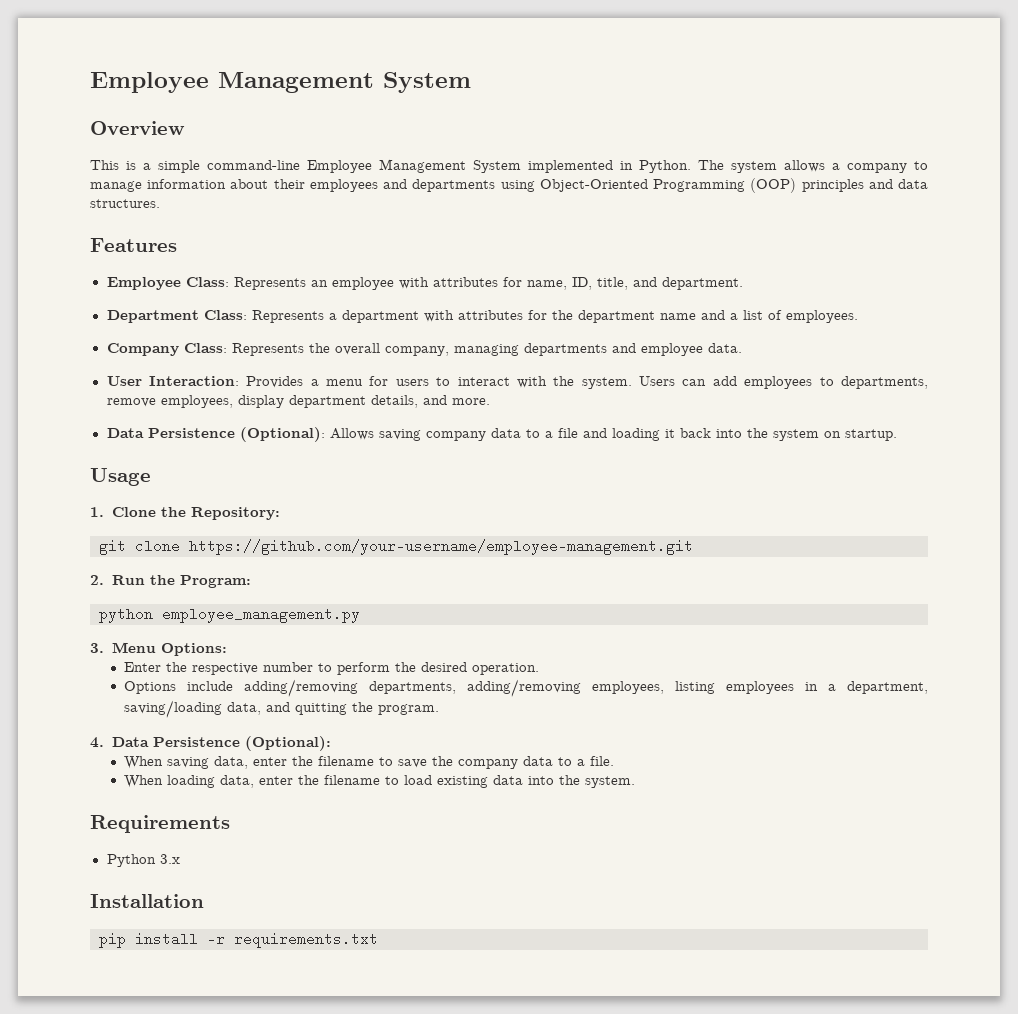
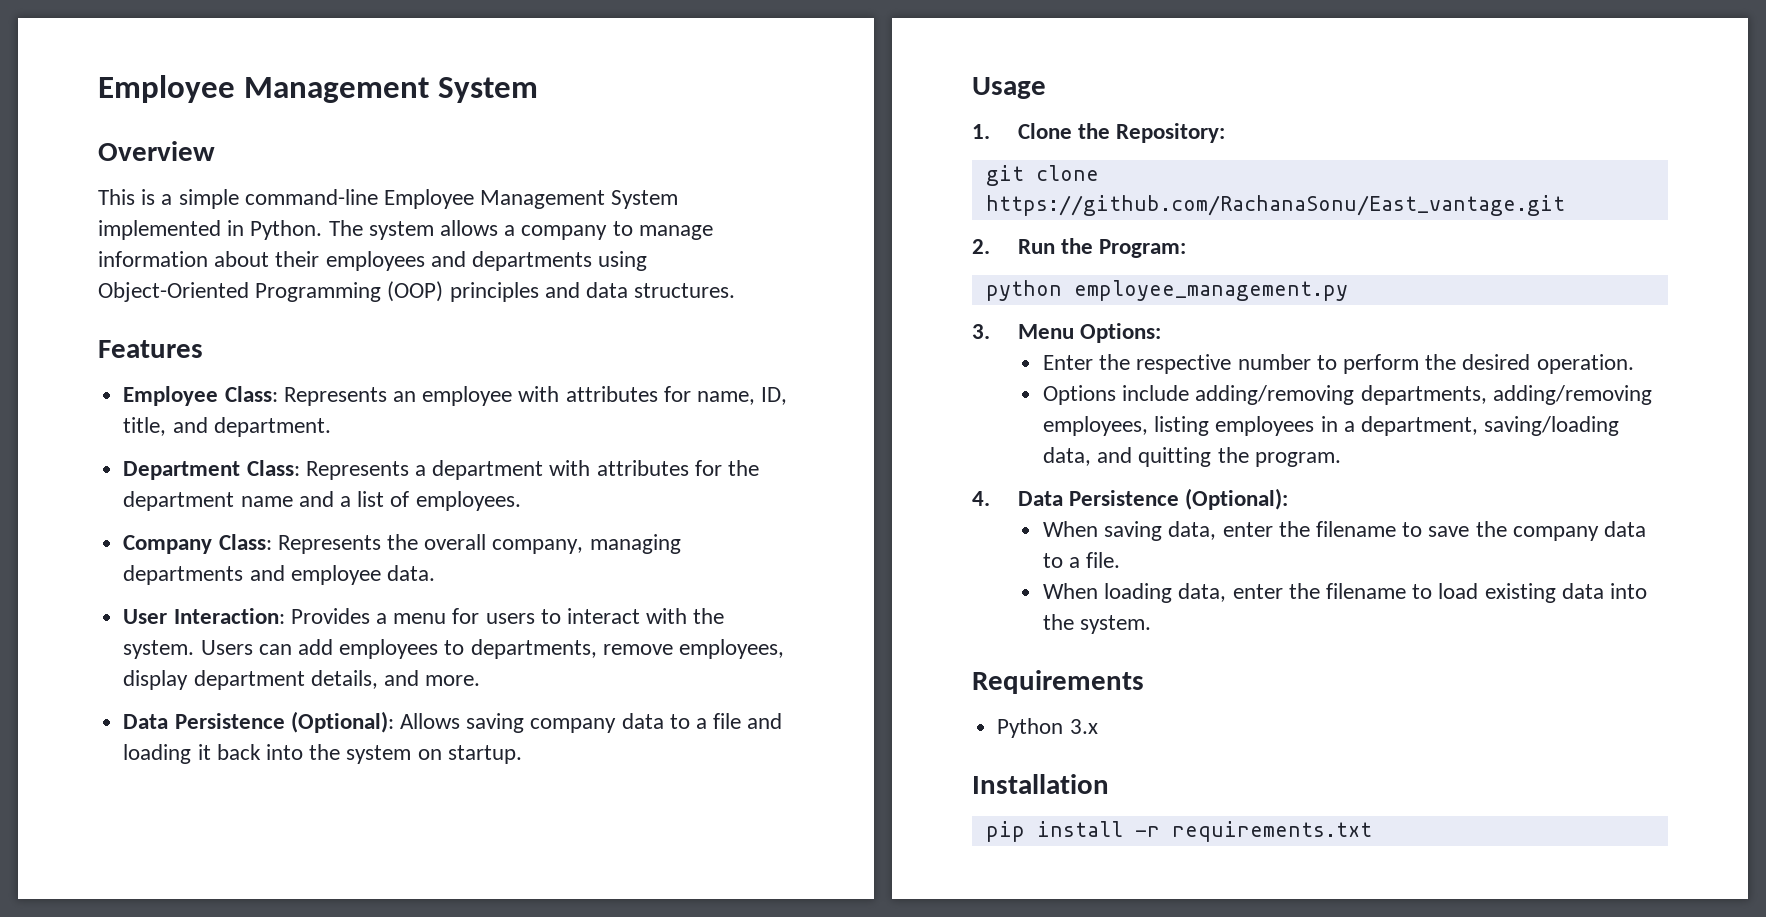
[189,539,693,555] https://github.com/your-username/employee-management.git -> [985,195,1565,216] https://github.com/RachanaSonu/East_vantage.git

